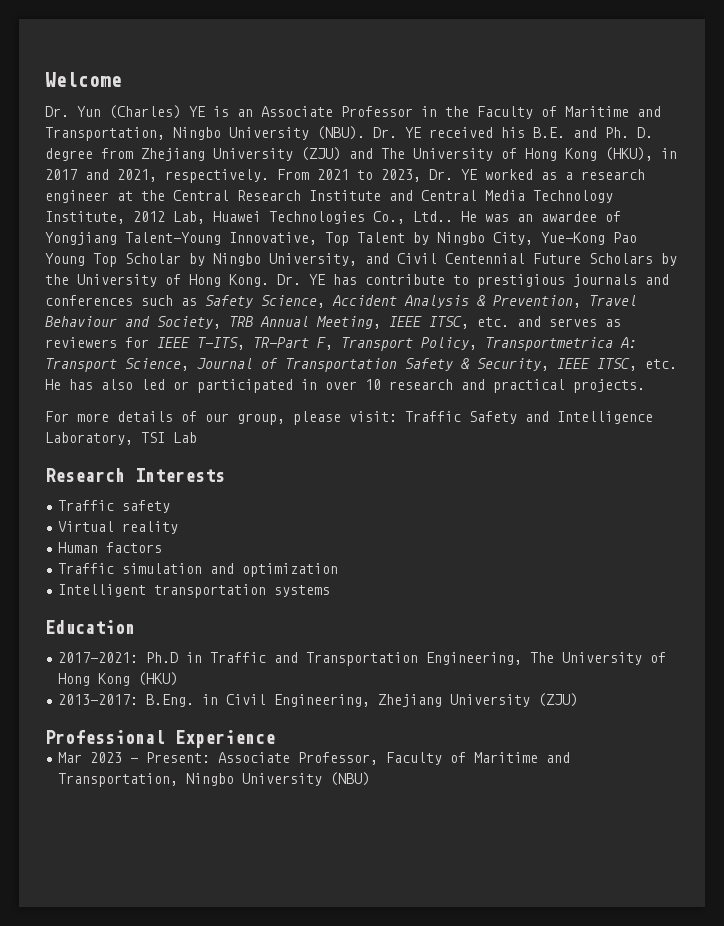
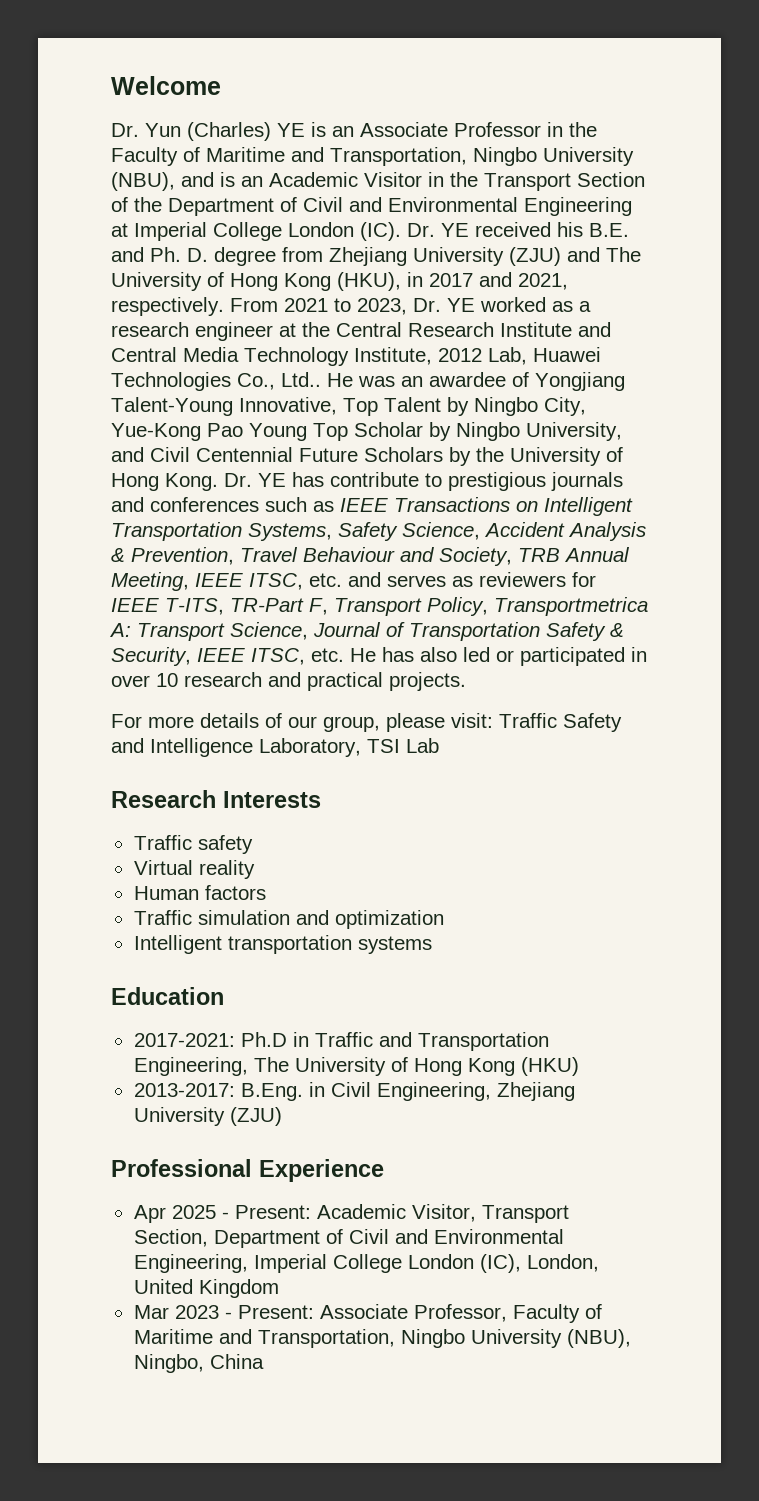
[317,126,365,140] (NBU). -> [111,172,645,191] [111,197,632,216] [111,222,401,241] (NBU), and is an Academic Visitor in the Transport Section of the Department of Civil and Environmental Engineering at Imperial College London (IC).
(197, 302) none -> [340,497,633,516] [111,522,332,541] IEEE Transactions on Intelligent Transportation Systems,
(275, 739) none -> [133,1204,569,1223] [133,1229,564,1248] [133,1254,599,1273] [133,1279,279,1298] // Apr 2025 - Present: Academic Visitor, Transport Section, Department of Civil and Environmental Engineering, Imperial College London (IC), London, United Kingdom
[330,772,371,786] (NBU) -> [566,1329,631,1348] [133,1354,264,1373] (NBU), Ningbo, China

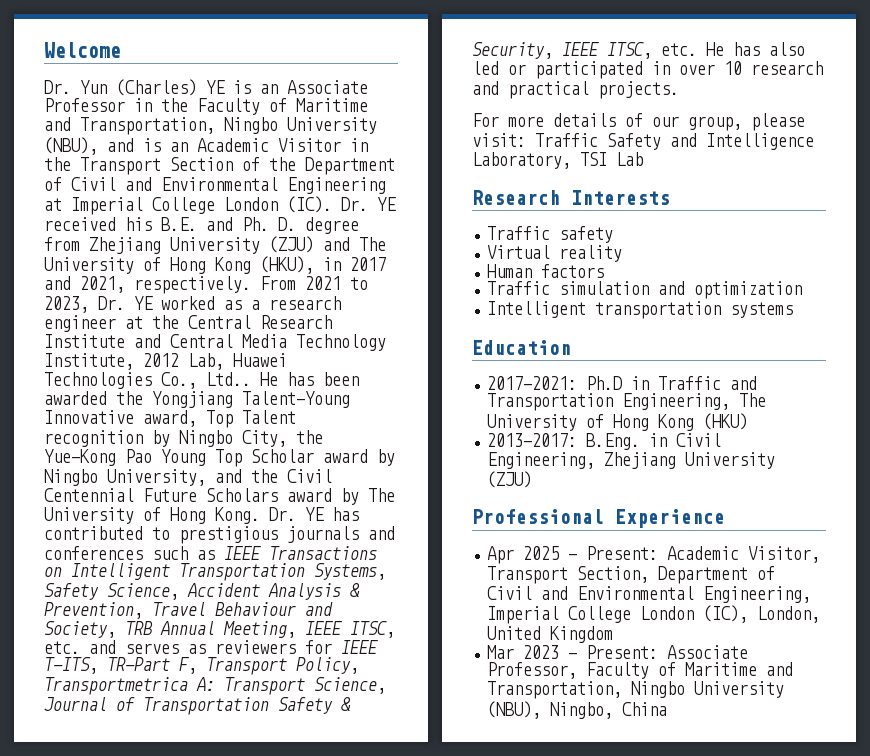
[358,372,625,391] [111,397,337,416] was an awardee of Yongjiang Talent-Young Innovative, -> [287,372,359,386] [44,391,350,408] [44,410,197,427] has been awarded the Yongjiang Talent-Young Innovative award,
(441, 404) none -> [44,430,143,447] recognition
(586, 406) none -> [296,430,323,444] the
(423, 429) none -> [323,449,368,463] award
(144, 454) none -> [251,469,278,483] the
[449,447,504,466] by the -> [287,488,395,505] award by The
[330,472,419,487] contribute -> [44,526,143,540] contributed

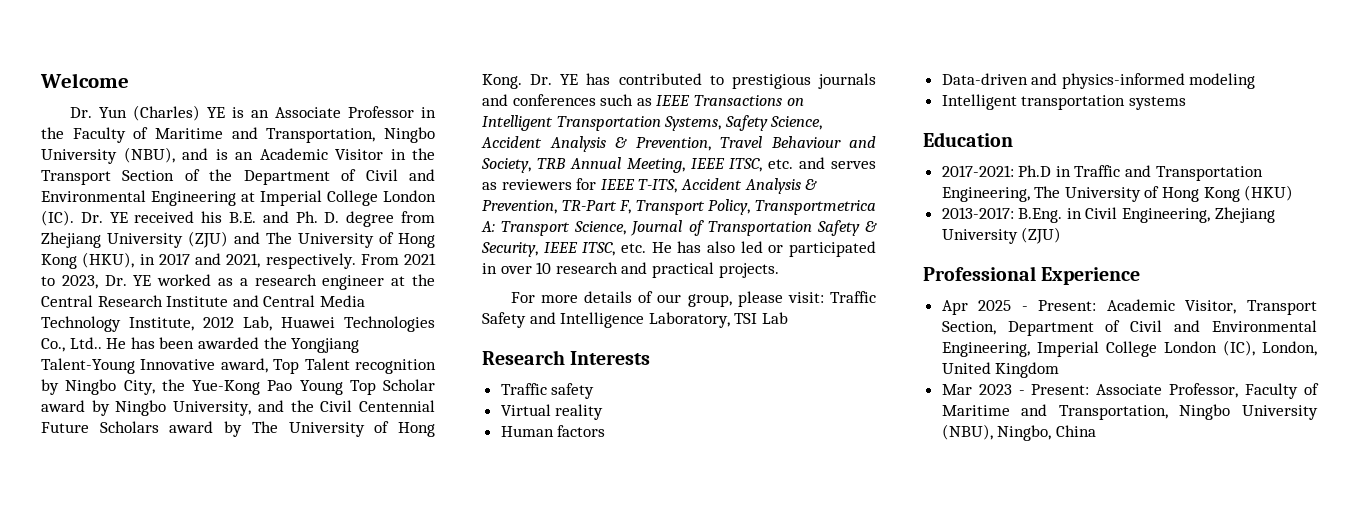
(98, 665) none -> [680,178,818,194] [482,200,557,214] Accident Analysis & Prevention,
[487,281,803,299] Traffic simulation and optimization -> [941,73,1256,89] Data-driven and physics-informed modeling

